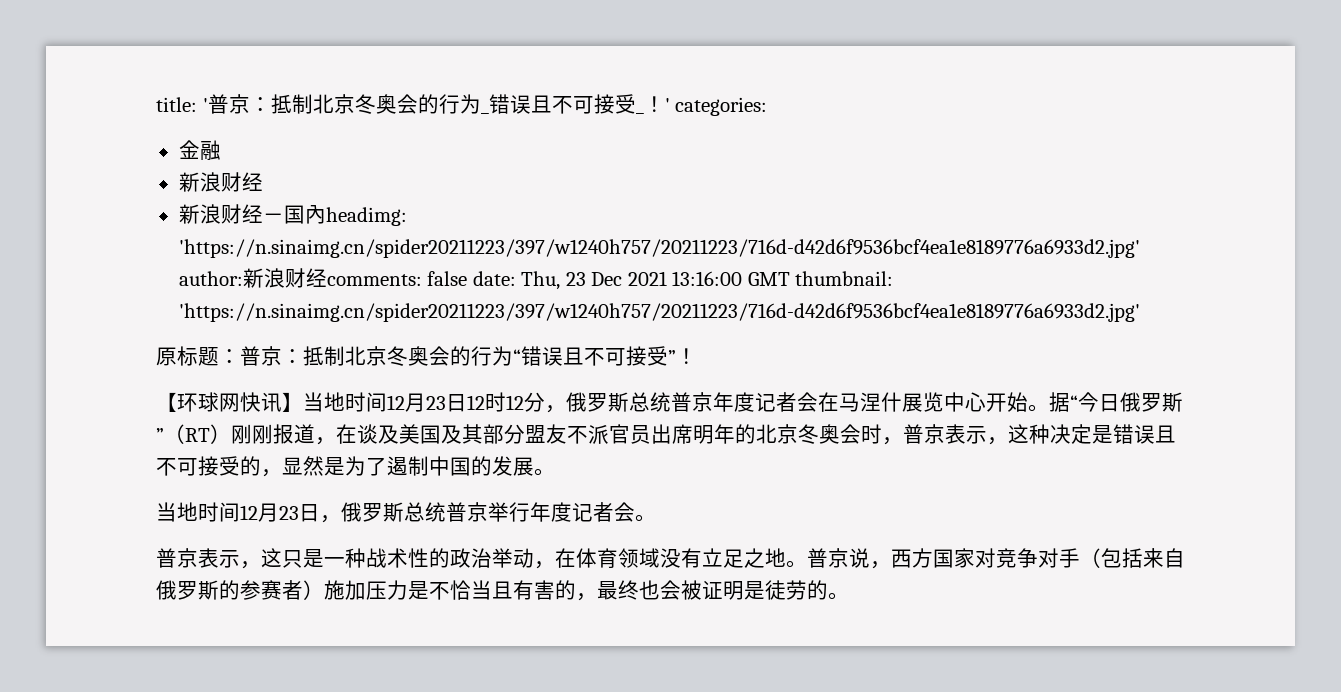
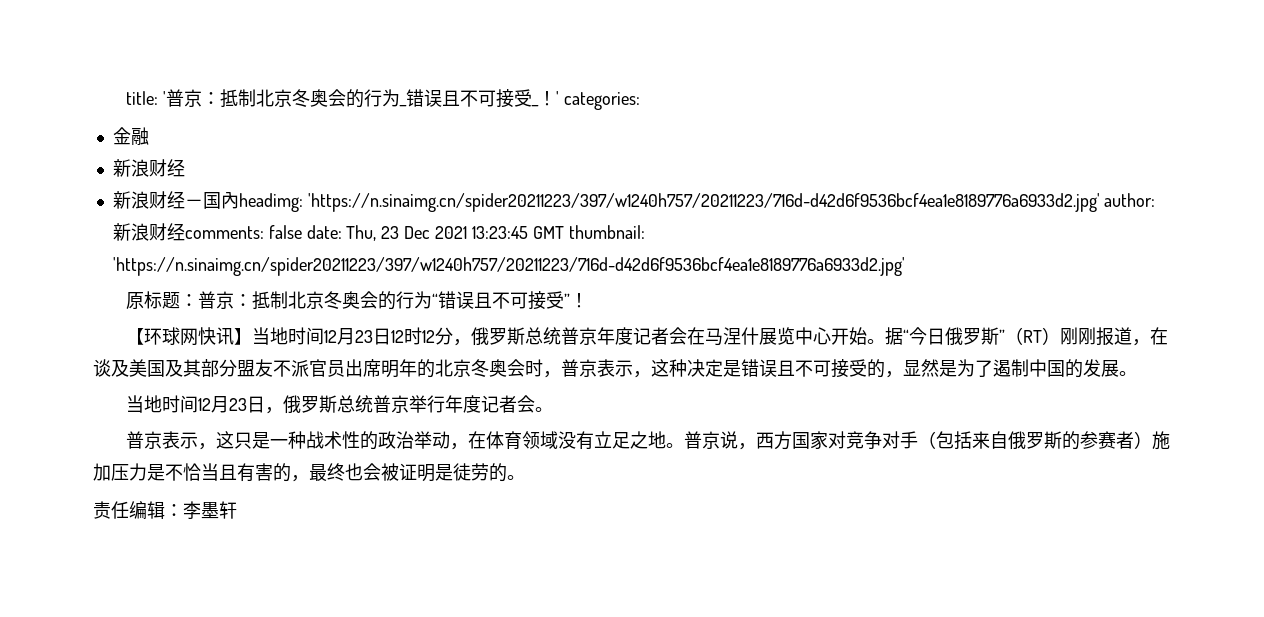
[672,271,743,286] 13:16:00 -> [471,226,528,239] 13:23:45
(849, 596) none -> [93,501,237,519] // 责任编辑：李墨轩

